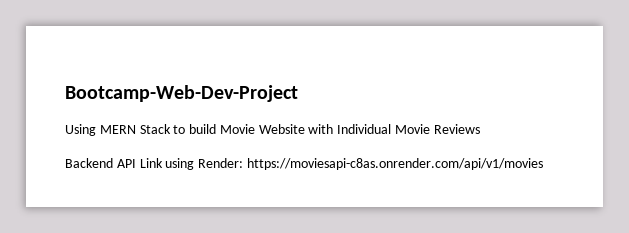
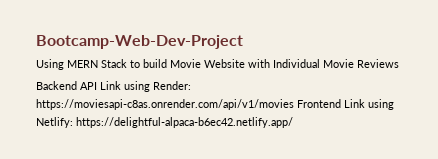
(543, 164) none -> [297,99,394,110] [36,117,293,128] Frontend Link using Netlify: https://delightful-alpaca-b6ec42.netlify.app/

